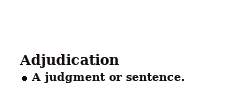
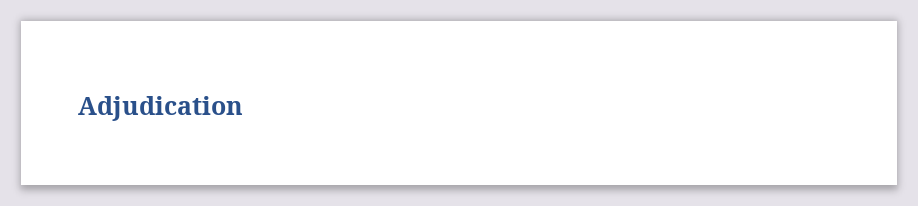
[31,72,186,83] // A judgment or sentence. -> (243, 108) none

